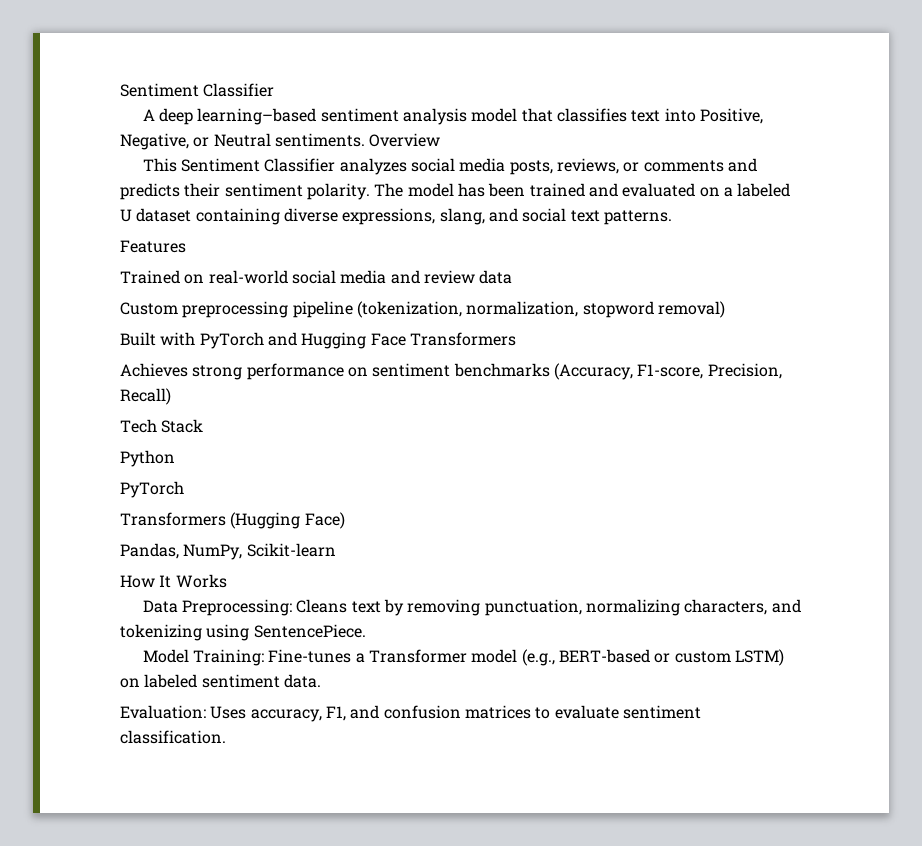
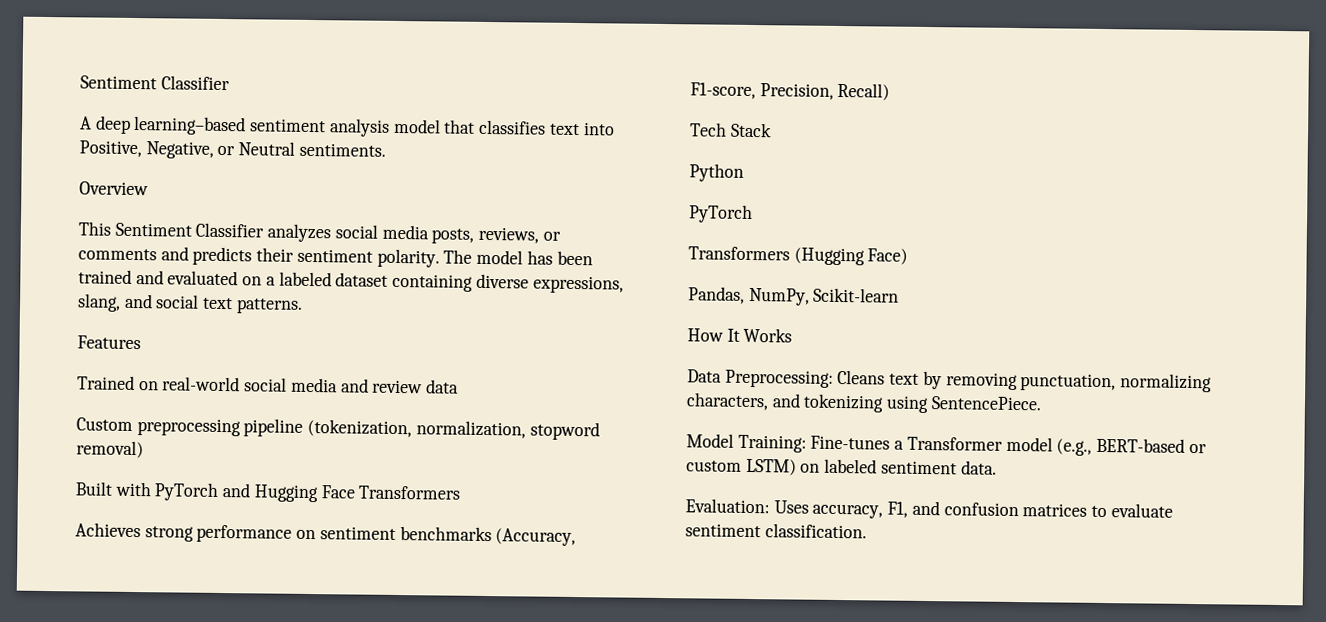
(365, 140) none -> (386, 149) //
[120,209,132,222] U -> (332, 279) none

